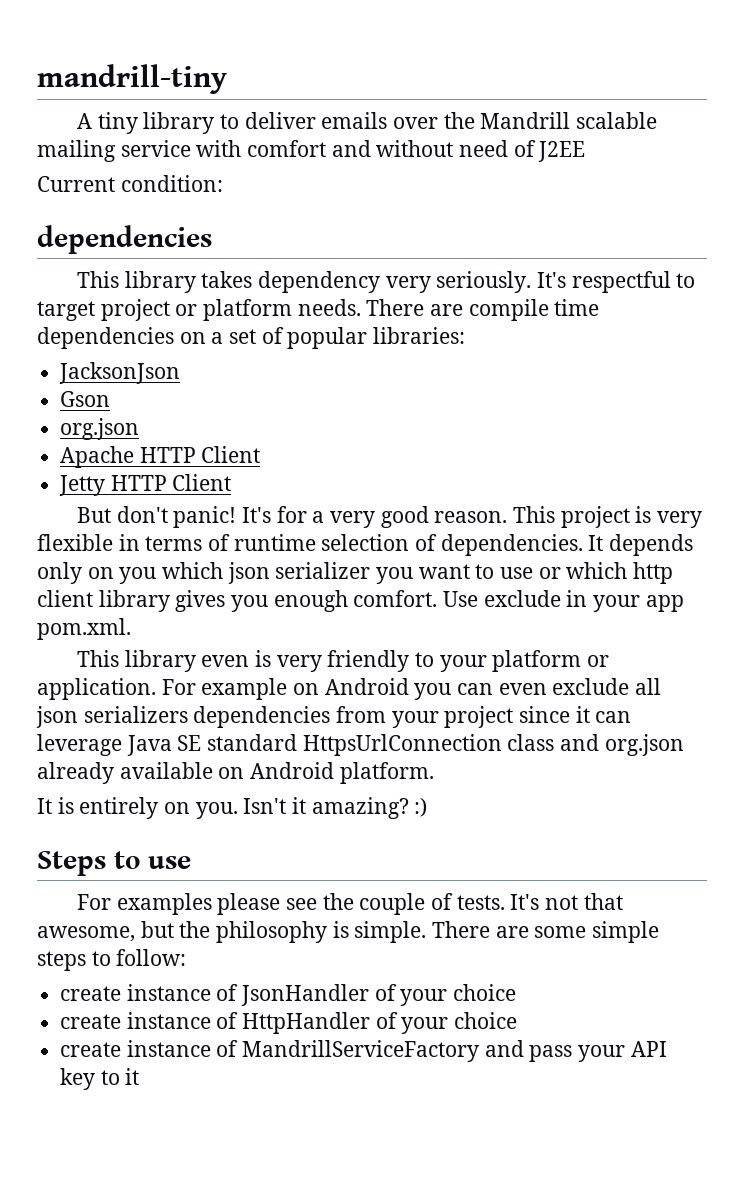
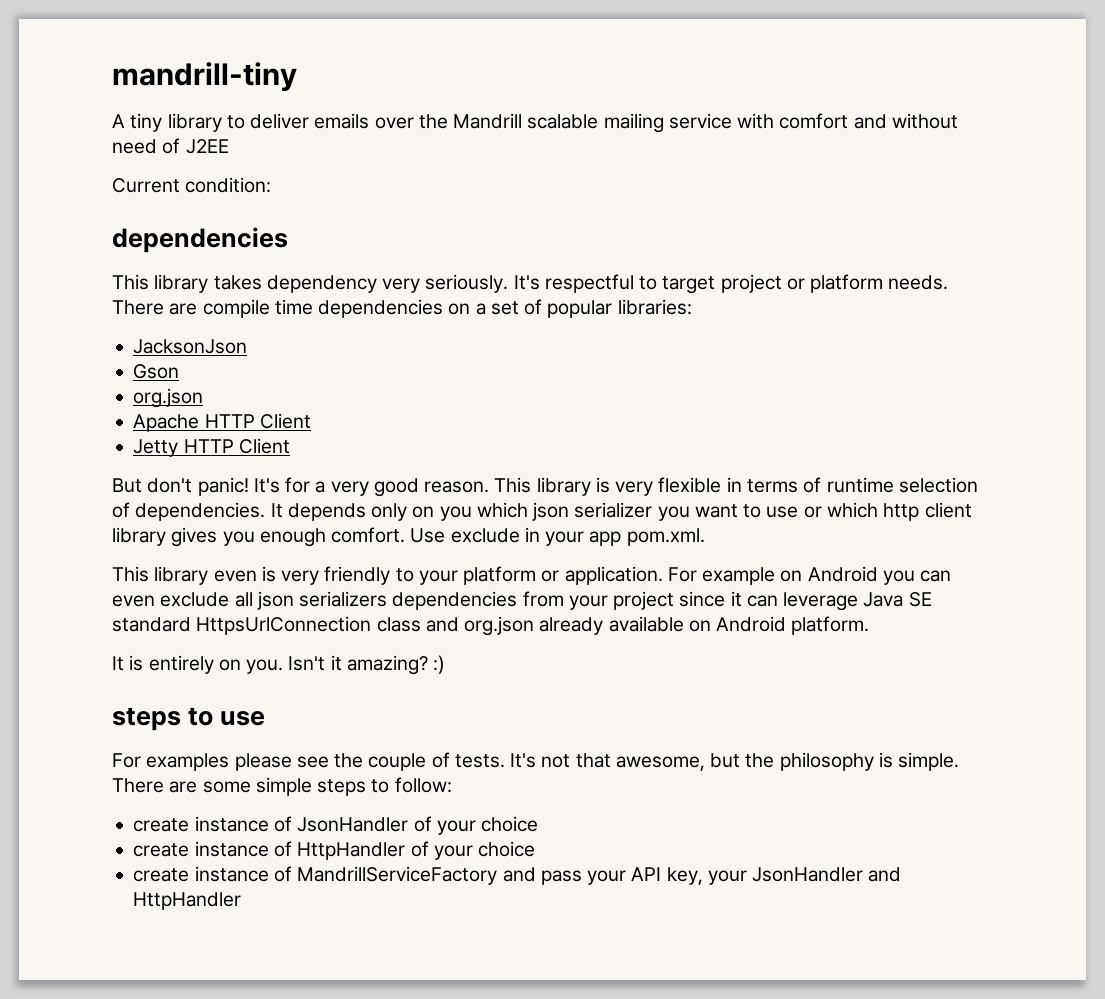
[560,506,630,528] project -> [536,477,591,496] library
[37,851,106,876] Steps -> [112,707,181,731] steps
[60,1068,140,1090] key to it -> [666,867,902,885] [133,892,242,910] key, your JsonHandler and HttpHandler

